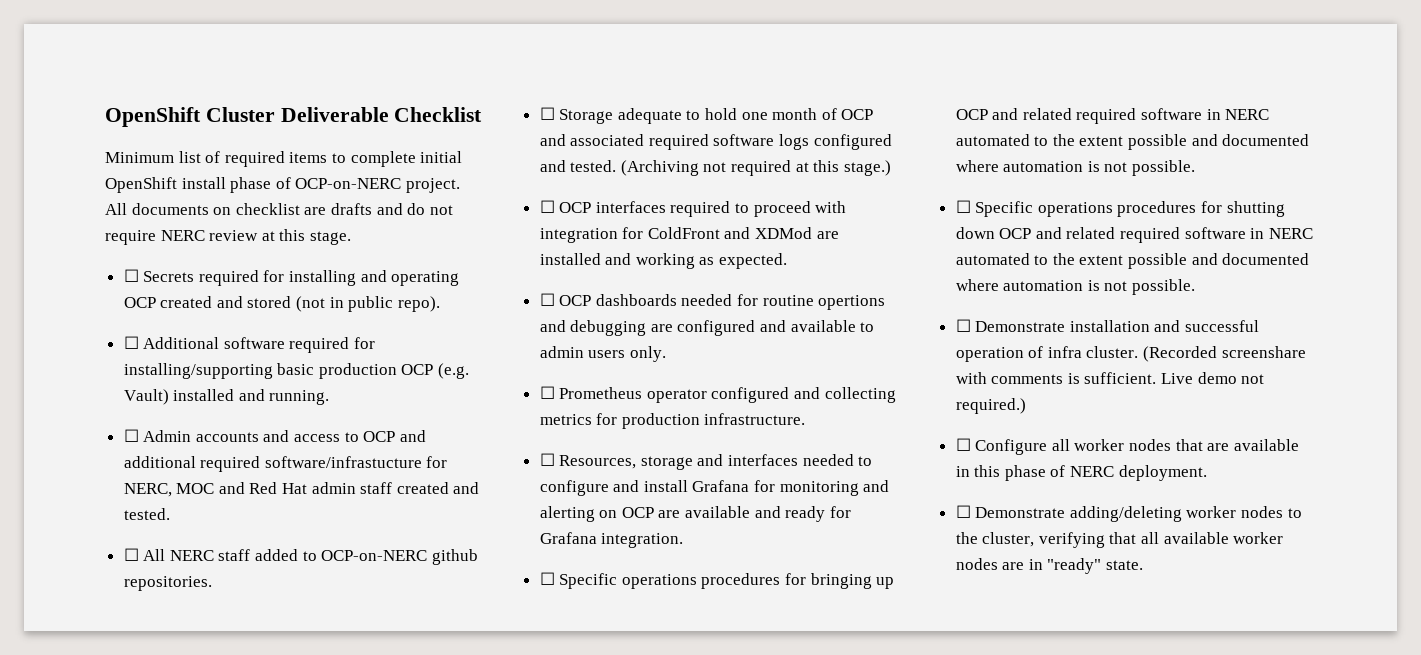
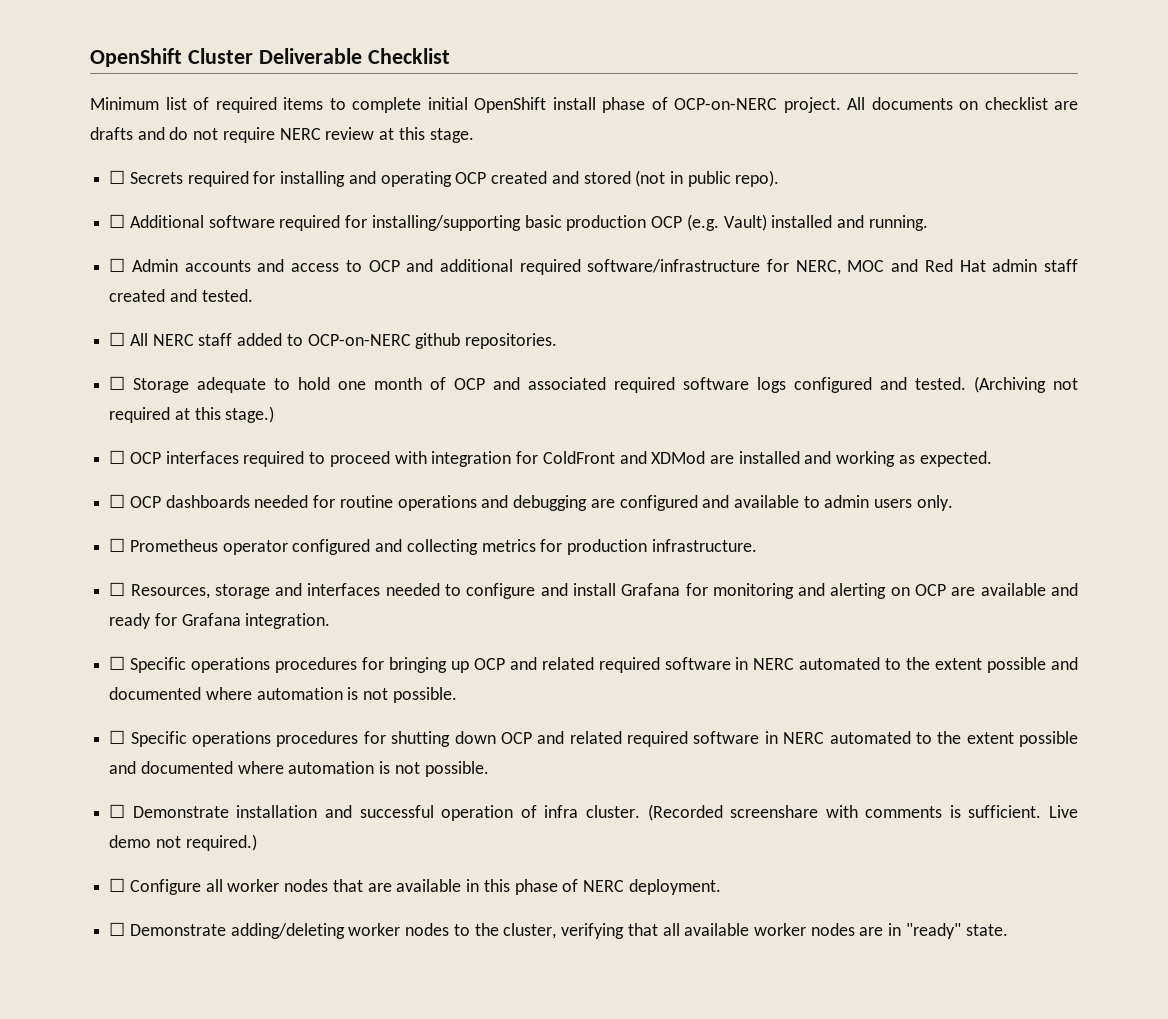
[264,456,422,468] software/infrastucture -> [587,259,761,273] software/infrastructure
[818,295,886,310] opertions -> [397,495,477,511] operations

